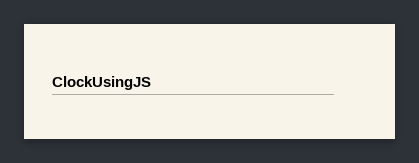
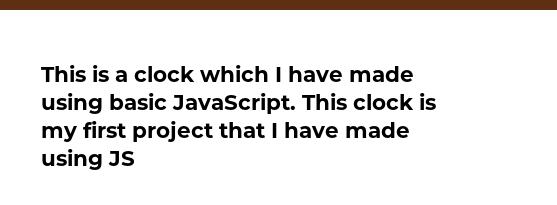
[52,76,151,90] ClockUsingJS -> [41,65,414,82] [41,93,436,114] [41,121,410,142] [41,149,135,170] This is a clock which I have made using basic JavaScript. This clock is my first project that I have made using JS

